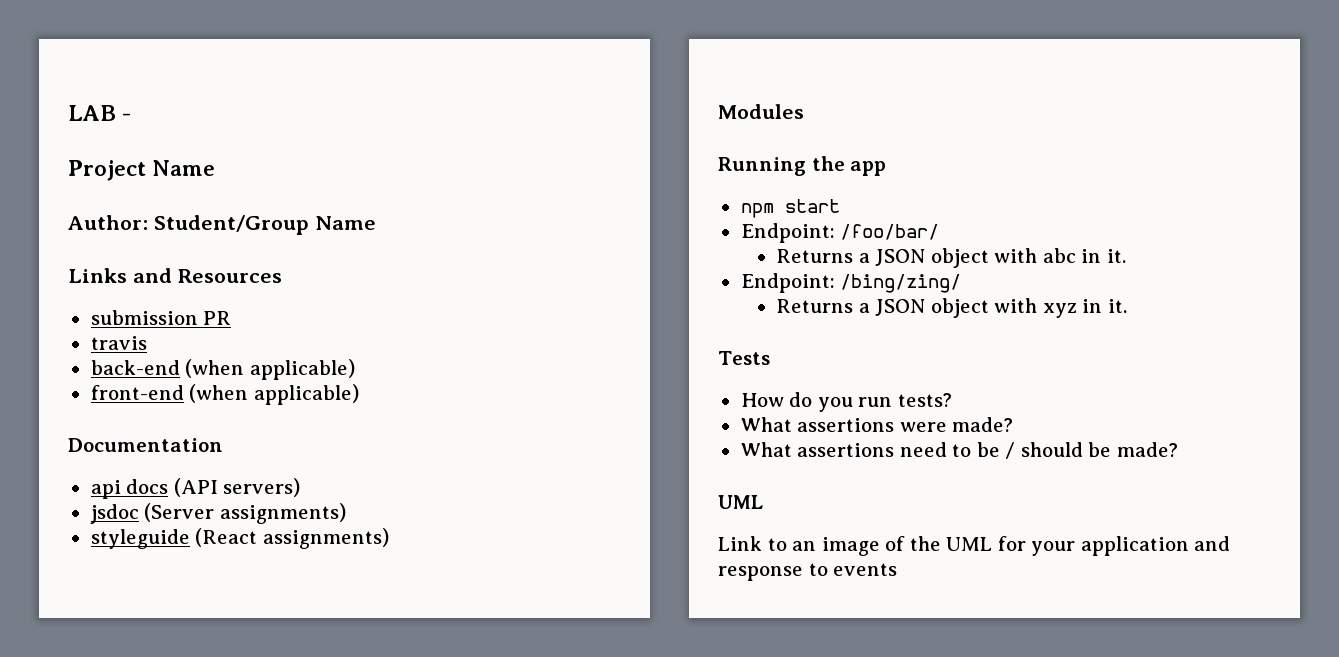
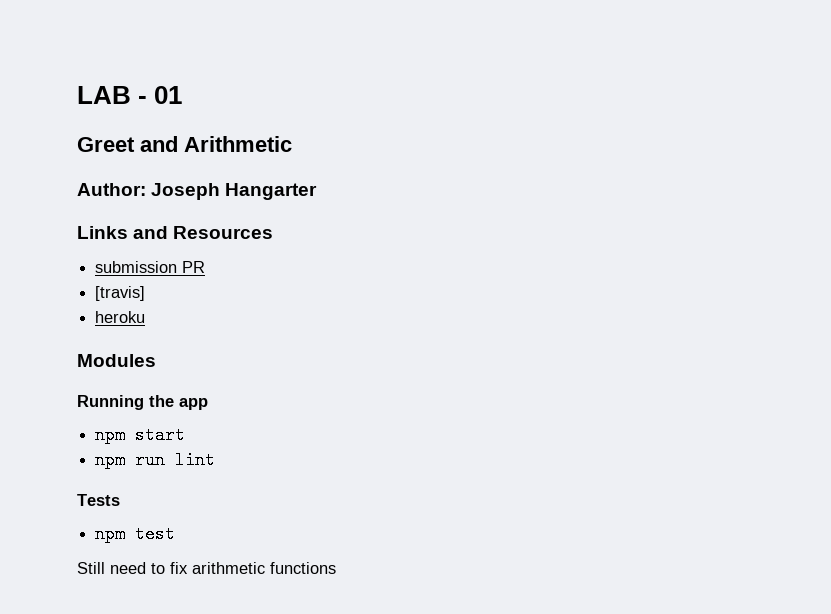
[68,160,216,181] // Project Name -> [154,86,183,104] [77,136,292,152] 01 // Greet and Arithmetic
[153,215,376,235] Student/Group Name -> [151,183,318,200] Joseph Hangarter
[90,336,147,350] [90,359,355,380] [90,384,359,405] [68,438,223,452] [90,478,301,499] [89,503,346,524] [90,528,389,549] travis // back-end (when applicable) // front-end (when applicable) // Documentation // api docs (API servers) // jsdoc (Server assignments) // styleguide (React assignments) -> [95,286,146,301] [95,311,146,323] [travis] // heroku
[740,223,940,243] [776,248,1126,268] [740,273,962,293] [776,298,1127,318] [718,351,770,365] [740,392,952,412] [740,417,1014,432] [740,442,1178,459] [718,495,763,509] [718,536,1231,556] [718,563,898,581] Endpoint: /foo/bar/ // Returns a JSON object with abc in it. // Endpoint: /bing/zing/ // Returns a JSON object with xyz in it. // Tests // How do you run tests? // What assertions were made? // What assertions need to be / should be made? // UML // Link to an image of the UML for your application and response to events -> [95,451,216,469] [77,494,120,506] [95,525,176,543] [77,562,336,574] npm run lint // Tests // npm test // Still need to fix arithmetic functions

